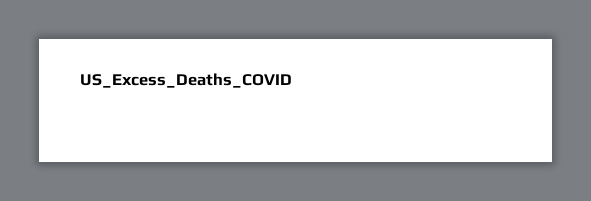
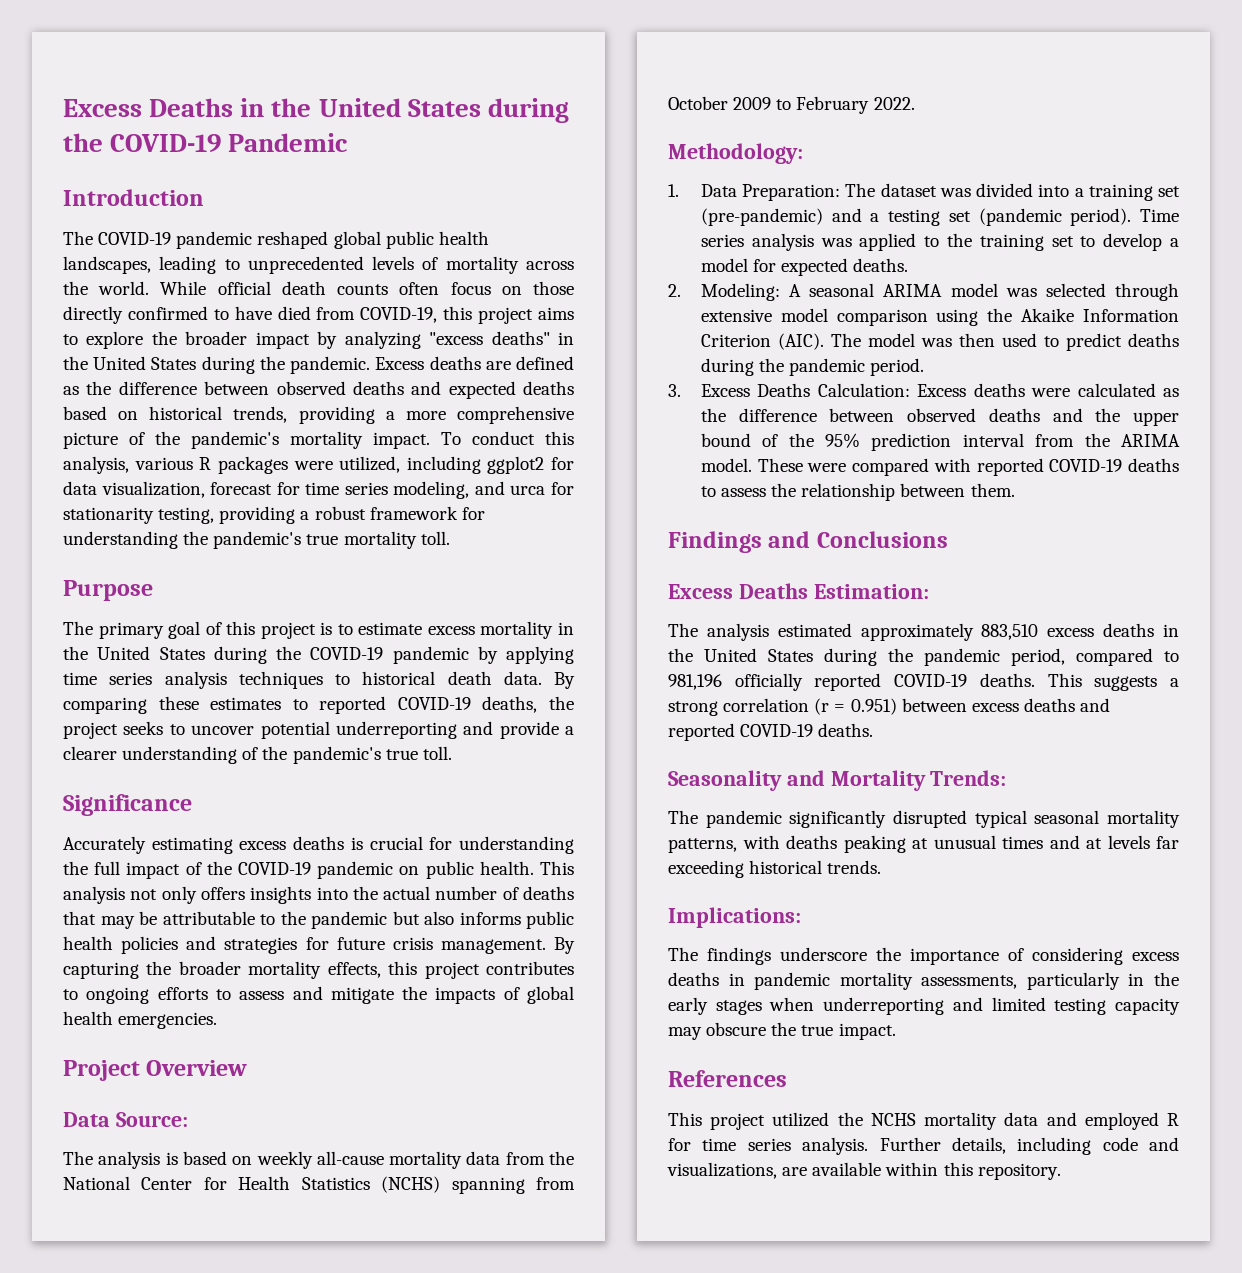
[80,73,292,88] US_Excess_Deaths_COVID -> [63,98,569,123] [63,133,349,152] [63,189,204,206] [63,231,489,249] [63,256,574,274] [63,281,574,295] [63,306,575,324] [63,331,574,349] [63,356,574,374] [63,381,574,399] [63,406,574,424] [63,431,574,449] [63,456,574,474] [63,481,574,499] [63,506,485,524] [63,531,450,549] [63,580,153,601] [63,621,574,639] [63,646,574,664] [63,671,575,689] [63,696,574,714] [63,721,574,739] [63,746,452,764] [63,794,192,816] [63,836,574,854] [63,861,574,879] [63,886,574,904] [63,911,574,929] [63,936,575,954] [63,961,575,979] [63,986,574,1004] [63,1011,218,1029] [63,1060,248,1081] [63,1112,188,1127] [63,1151,574,1169] [63,1176,576,1194] [668,96,915,114] [668,143,803,164] [668,183,1181,201] [700,208,1179,226] [700,233,1179,251] [700,258,909,276] [668,283,1179,301] [700,308,1179,326] [700,333,1179,351] [700,358,925,376] [668,383,1179,397] [700,408,1179,426] [700,433,1180,451] [700,458,1179,476] [700,483,1015,501] [668,531,948,553] [668,583,929,599] [668,623,1179,641] [668,648,1179,666] [668,673,1179,691] [668,698,1111,716] [668,723,874,741] [668,770,1007,791] [668,810,1180,828] [668,835,1179,853] [668,860,882,878] [668,907,801,928] [668,947,1179,965] [668,972,1179,990] [668,997,1180,1015] [668,1022,896,1040] [668,1070,787,1087] [668,1112,1179,1130] [668,1137,1179,1155] [667,1162,1061,1180] Excess Deaths in the United States during the COVID-19 Pandemic // Introduction // The COVID-19 pandemic reshaped global public health landscapes, leading to unprecedented levels of mortality across the world. While official death counts often focus on those directly confirmed to have died from COVID-19, this project aims to explore the broader impact by analyzing "excess deaths" in the United States during the pandemic. Excess deaths are defined as the difference between observed deaths and expected deaths based on historical trends, providing a more comprehensive picture of the pandemic's mortality impact. To conduct this analysis, various R packages were utilized, including ggplot2 for data visualization, forecast for time series modeling, and urca for stationarity testing, providing a robust framework for understanding the pandemic's true mortality toll. // Purpose // The primary goal of this project is to estimate excess mortality in the United States during the COVID-19 pandemic by applying time series analysis techniques to historical death data. By comparing these estimates to reported COVID-19 deaths, the project seeks to uncover potential underreporting and provide a clearer understanding of the pandemic's true toll. // Significance // Accurately estimating excess deaths is crucial for understanding the full impact of the COVID-19 pandemic on public health. This analysis not only offers insights into the actual number of deaths that may be attributable to the pandemic but also informs public health policies and strategies for future crisis management. By capturing the broader mortality effects, this project contributes to ongoing efforts to assess and mitigate the impacts of global health emergencies. // Project Overview // Data Source: // The analysis is based on weekly all-cause mortality data from the National Center for Health Statistics (NCHS) spanning from October 2009 to February 2022. // Methodology: // 1. Data Preparation: The dataset was divided into a training set (pre-pandemic) and a testing set (pandemic period). Time series analysis was applied to the training set to develop a model for expected deaths. // 2. Modeling: A seasonal ARIMA model was selected through extensive model comparison using the Akaike Information Criterion (AIC). The model was then used to predict deaths during the pandemic period. // 3. Excess Deaths Calculation: Excess deaths were calculated as the difference between observed deaths and the upper bound of the 95% prediction interval from the ARIMA model. These were compared with reported COVID-19 deaths to assess the relationship between them. // Findings and Conclusions // Excess Deaths Estimation: // The analysis estimated approximately 883,510 excess deaths in the United States during the pandemic period, compared to 981,196 officially reported COVID-19 deaths. This suggests a strong correlation (r = 0.951) between excess deaths and reported COVID-19 deaths. // Seasonality and Mortality Trends: // The pandemic significantly disrupted typical seasonal mortality patterns, with deaths peaking at unusual times and at levels far exceeding historical trends. // Implications: // The findings underscore the importance of considering excess deaths in pandemic mortality assessments, particularly in the early stages when underreporting and limited testing capacity may obscure the true impact. // References // This project utilized the NCHS mortality data and employed R for time series analysis. Further details, including code and visualizations, are available within this repository.

